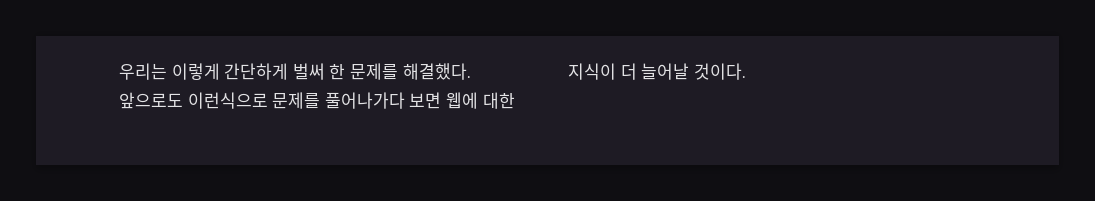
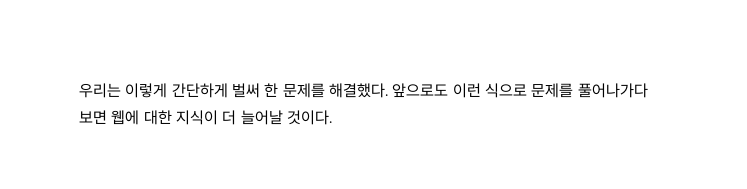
[187,92,268,109] 이런식으로 -> [452,83,527,98] 이런 식으로

